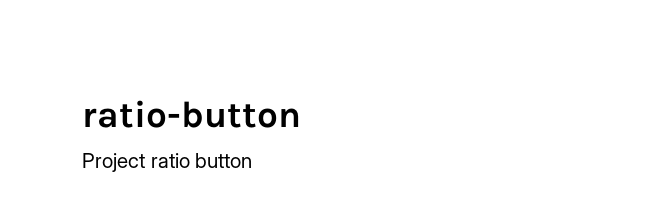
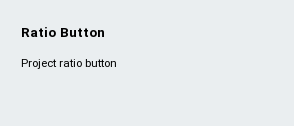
[82,100,301,128] ratio-button -> [21,27,105,37] Ratio Button

